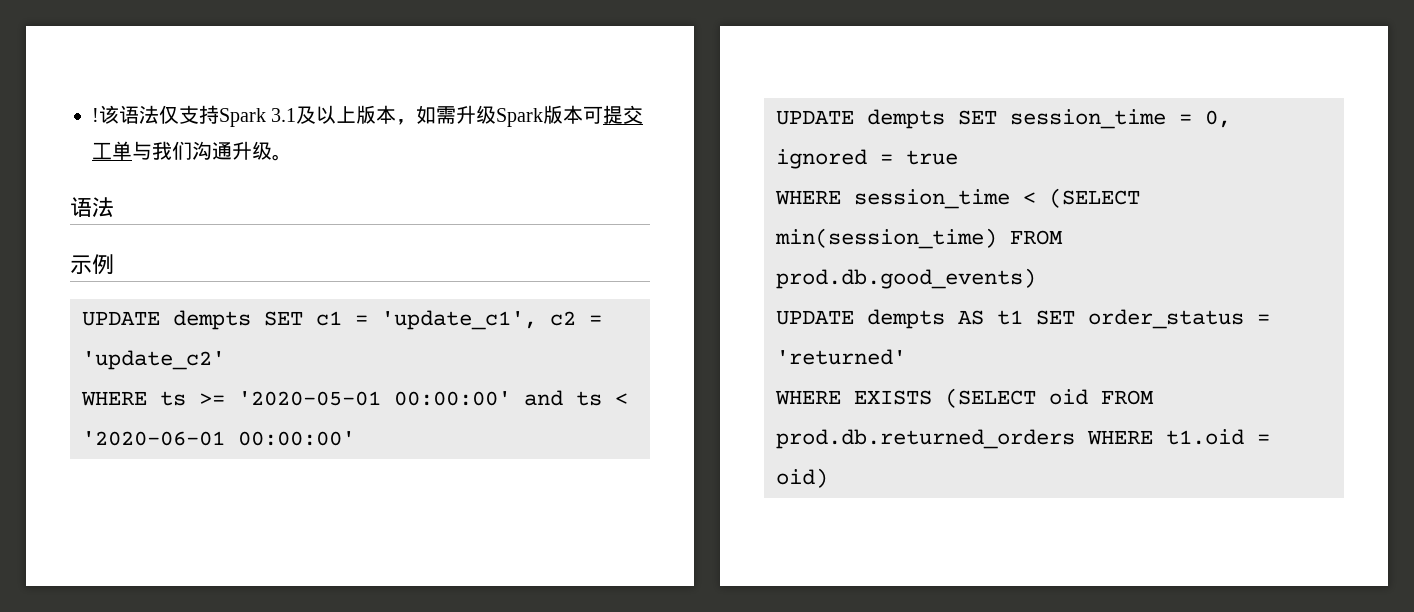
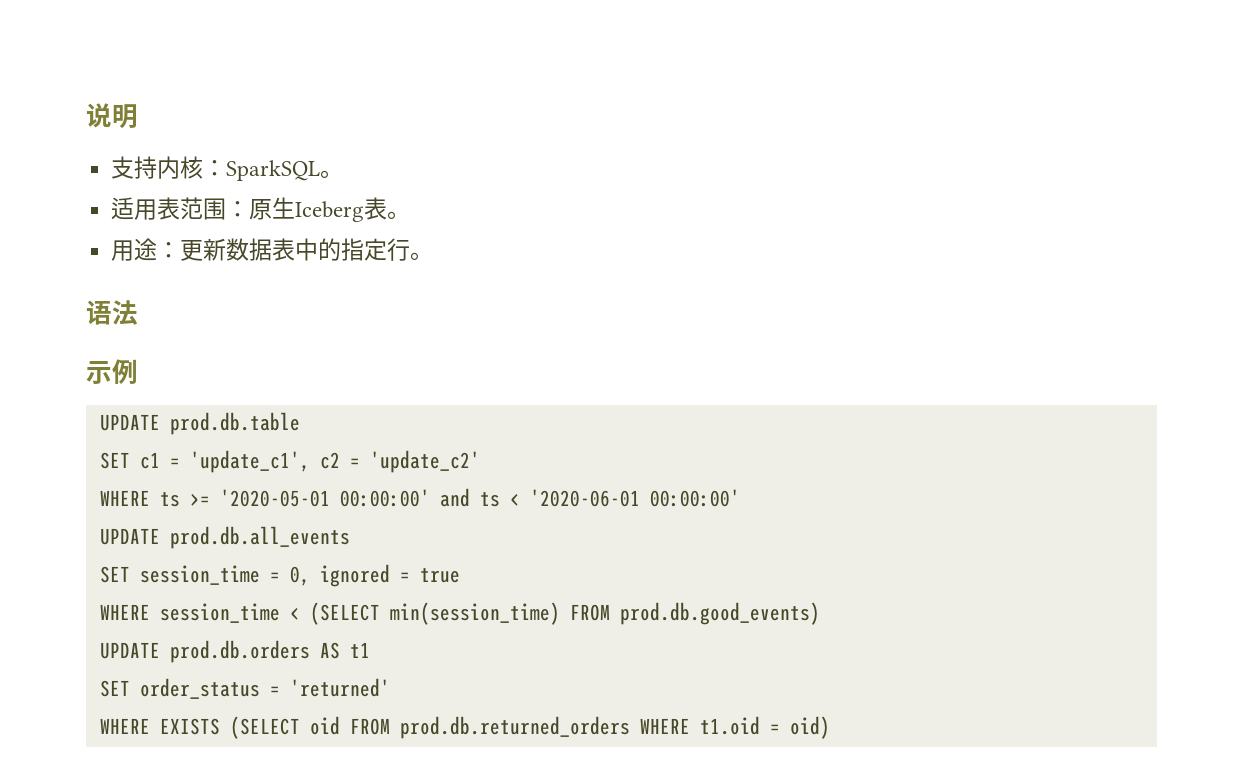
[92,105,644,127] [92,141,272,160] !该语法仅支持Spark 3.1及以上版本，如需升级Spark版本可提交工单与我们沟通升级 -> [86,103,138,129] [111,156,344,181] [111,197,411,222] [111,238,411,261] 说明 // 支持内核：SparkSQL。 // 适用表范围：原生Iceberg表。 // 用途：更新数据表中的指定行
[173,310,251,330] dempts -> [169,412,300,435] prod.db.table //
[867,109,945,129] dempts -> [169,526,350,549] prod.db.all_events //
[867,309,945,329] dempts -> [169,640,310,663] prod.db.orders
(1023, 317) none -> (370, 650) //

